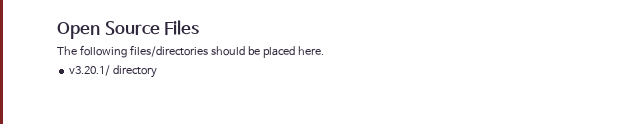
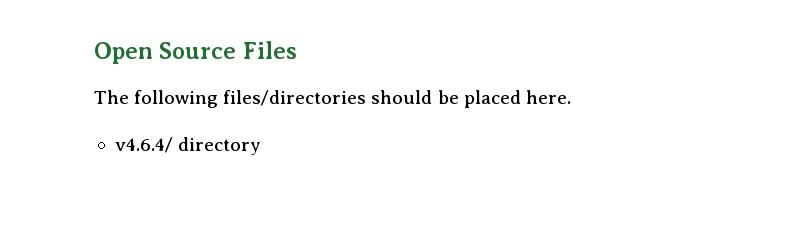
[69,65,111,76] v3.20.1/ -> [114,137,173,153] v4.6.4/

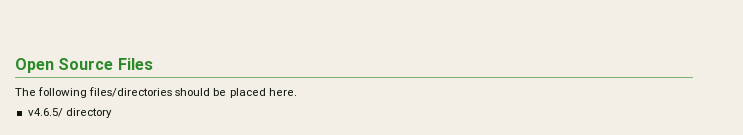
[114,137,173,153] v4.6.4/ -> [27,108,63,117] v4.6.5/

